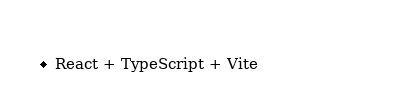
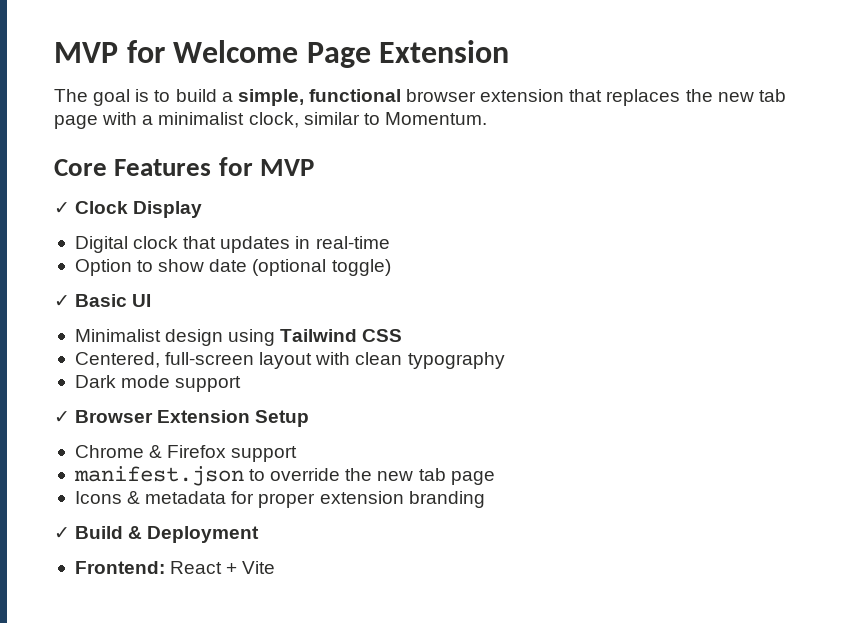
[54,57,204,72] React + TypeScript -> [54,40,510,68] [54,89,786,106] [54,112,487,129] [54,157,314,176] [54,201,203,218] [74,236,390,253] [74,259,391,276] [54,294,152,307] [74,329,403,346] [74,352,505,369] [74,375,242,392] [54,410,310,427] [74,445,298,462] [73,466,495,486] [74,491,485,508] [54,526,260,543] [74,561,223,574] MVP for Welcome Page Extension // The goal is to build a simple, functional browser extension that replaces the new tab page with a minimalist clock, similar to Momentum. // Core Features for MVP // ✓ Clock Display // Digital clock that updates in real-time // Option to show date (optional toggle) // ✓ Basic UI // Minimalist design using Tailwind CSS // Centered, full-screen layout with clean typography // Dark mode support // ✓ Browser Extension Setup // Chrome & Firefox support // manifest.json to override the new tab page // Icons & metadata for proper extension branding // ✓ Build & Deployment // Frontend: React

